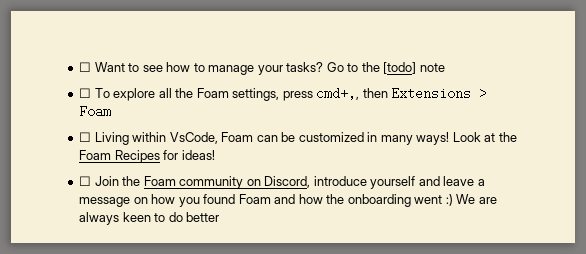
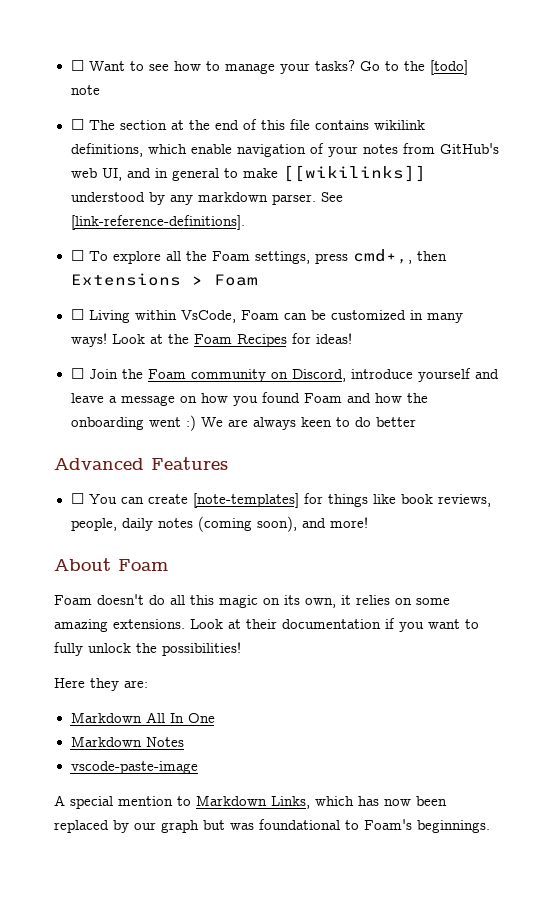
(445, 67) none -> [70,119,425,130] [70,143,499,157] [70,165,426,182] [70,192,343,205] [70,215,245,230] // ☐ The section at the end of this file contains wikilink definitions, which enable navigation of your notes from GitHub's web UI, and in general to make [[wikilinks]] understood by any markdown parser. See [link-reference-definitions].
(220, 217) none -> [54,457,228,470] [70,493,491,508] [70,516,368,532] [54,558,168,571] [54,594,450,608] [54,618,479,632] [54,642,241,656] [54,678,148,691] [70,712,215,723] [70,736,184,747] [70,761,198,774] [54,795,447,809] [54,819,490,833] // Advanced Features // ☐ You can create [note-templates] for things like book reviews, people, daily notes (coming soon), and more! // About Foam // Foam doesn't do all this magic on its own, it relies on some amazing extensions. Look at their documentation if you want to fully unlock the possibilities! // Here they are: // Markdown All In One // Markdown Notes // vscode-paste-image // A special mention to Markdown Links, which has now been replaced by our graph but was foundational to Foam's beginnings.

